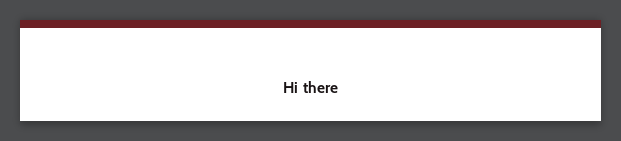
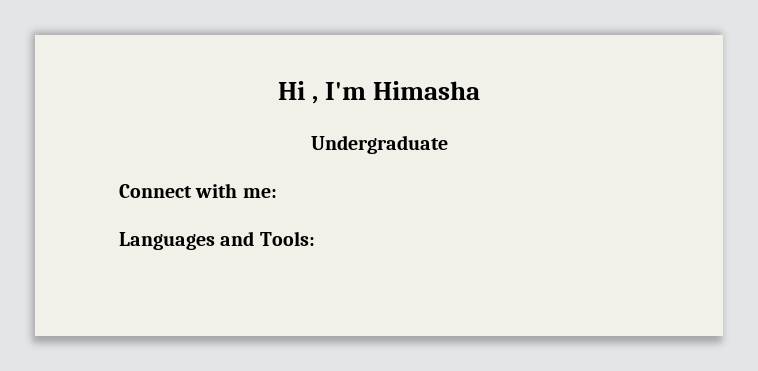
[302,81,338,93] there -> [311,81,481,104] [310,135,448,154] [119,183,277,198] [119,231,315,250] , I'm Himasha // Undergraduate // Connect with me: // Languages and Tools:

